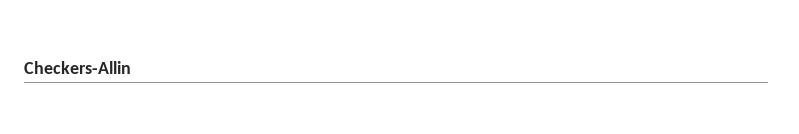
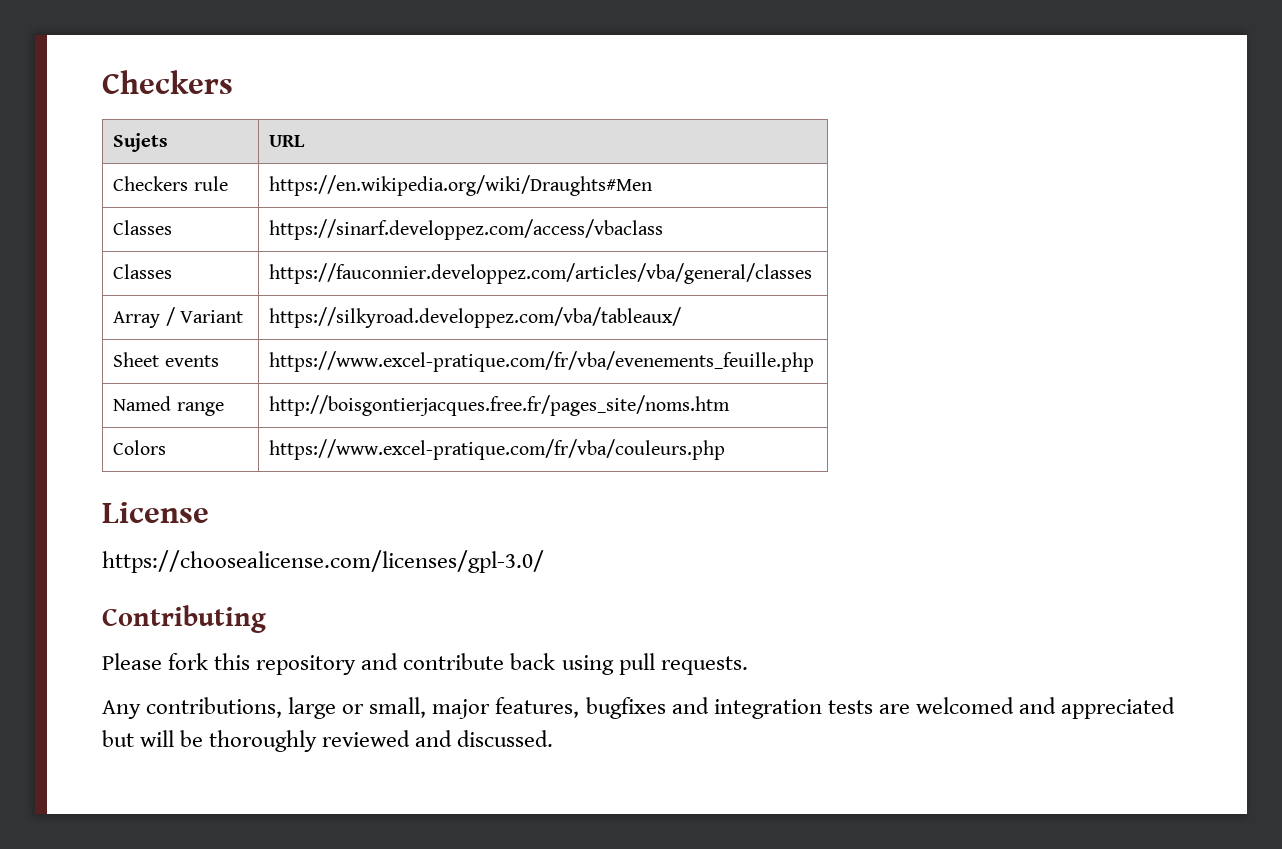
[24,61,131,74] Checkers-Allin -> [102,70,233,94] [113,133,169,152] [269,135,306,147] [113,176,228,191] [269,175,653,196] [113,220,173,235] [269,219,664,240] [113,264,173,279] [269,263,813,284] [113,307,244,328] [269,307,682,328] [113,352,219,367] [269,351,815,372] [113,396,224,416] [269,395,731,416] [113,440,167,455] [269,439,726,460] [102,502,209,523] [102,550,544,573] [102,605,266,633] [102,653,748,675] [102,697,1176,719] [102,730,554,752] Checkers // Sujets | URL // Checkers rule | https://en.wikipedia.org/wiki/Draughts#Men // Classes | https://sinarf.developpez.com/access/vbaclass // Classes | https://fauconnier.developpez.com/articles/vba/general/classes // Array / Variant | https://silkyroad.developpez.com/vba/tableaux/ // Sheet events | https://www.excel-pratique.com/fr/vba/evenements_feuille.php // Named range | http://boisgontierjacques.free.fr/pages_site/noms.htm // Colors | https://www.excel-pratique.com/fr/vba/couleurs.php // License // https://choosealicense.com/licenses/gpl-3.0/ // Contributing // Please fork this repository and contribute back using pull requests. // Any contributions, large or small, major features, bugfixes and integration tests are welcomed and appreciated but will be thoroughly reviewed and discussed.

